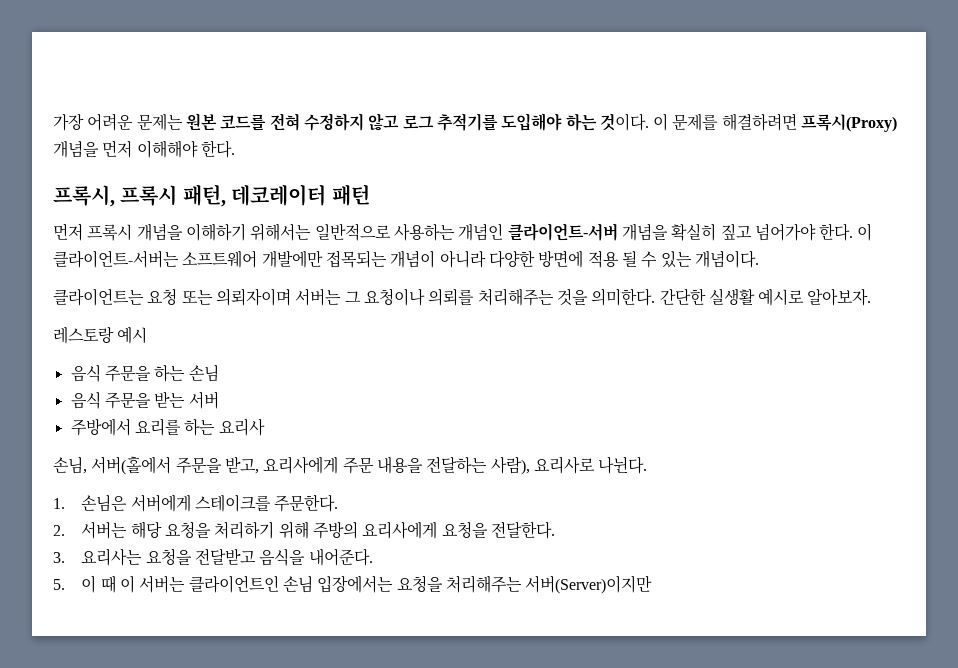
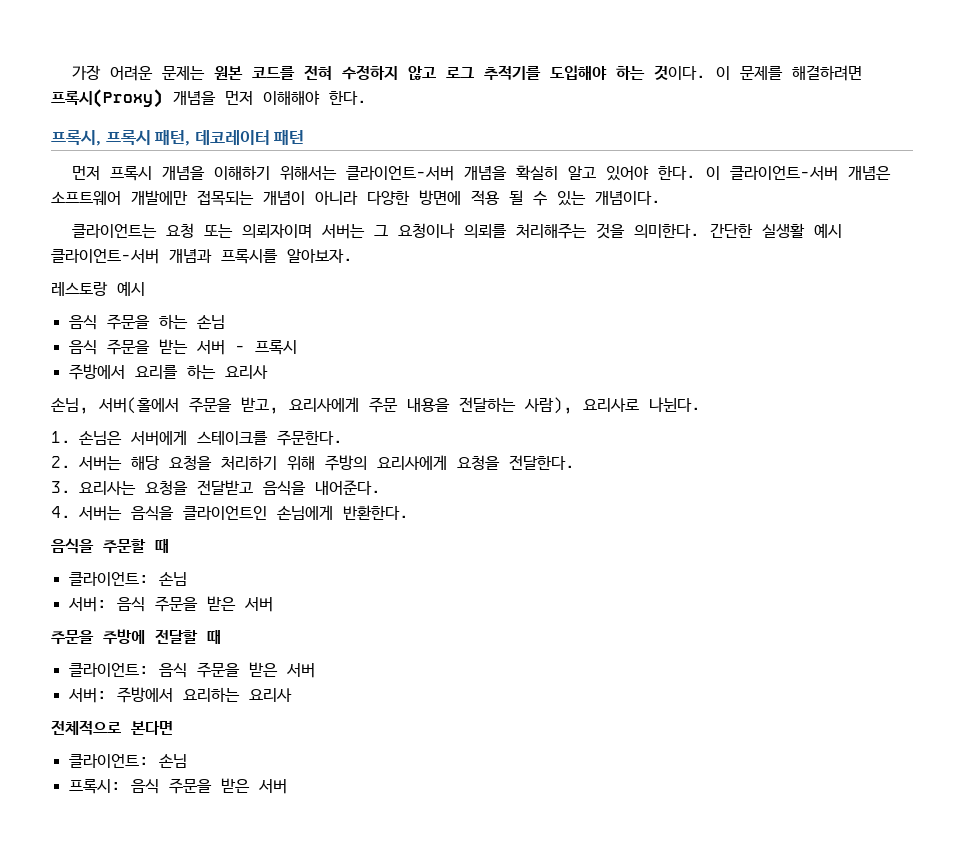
[314,223,873,241] [53,250,179,268] 일반적으로 사용하는 개념인 클라이언트-서버 개념을 확실히 짚고 넘어가야 한다. 이 클라이언트-서버는 -> [346,165,892,181] 클라이언트-서버 개념을 확실히 알고 있어야 한다. 이 클라이언트-서버 개념은
[758,289,805,306] 예시로 -> [814,223,843,238] [51,249,278,264] 예시 클라이언트-서버 개념과 프록시를
(219, 400) none -> [234,340,297,355] - 프록시
[53,575,653,594] 5. 이 때 이 서버는 클라이언트인 손님 입장에서는 요청을 처리해주는 서버(Server)이지만 -> [51,505,409,521] [51,538,169,554] [68,572,187,586] [67,596,273,612] [51,629,221,644] [68,662,315,678] [67,687,292,703] [51,720,173,735] [68,754,187,768] [68,778,287,794] 4. 서버는 음식을 클라이언트인 손님에게 반환한다. // 음식을 주문할 때 // 클라이언트: 손님 // 서버: 음식 주문을 받은 서버 // 주문을 주방에 전달할 때 // 클라이언트: 음식 주문을 받은 서버 // 서버: 주방에서 요리하는 요리사 // 전체적으로 본다면 // 클라이언트: 손님 // 프록시: 음식 주문을 받은 서버

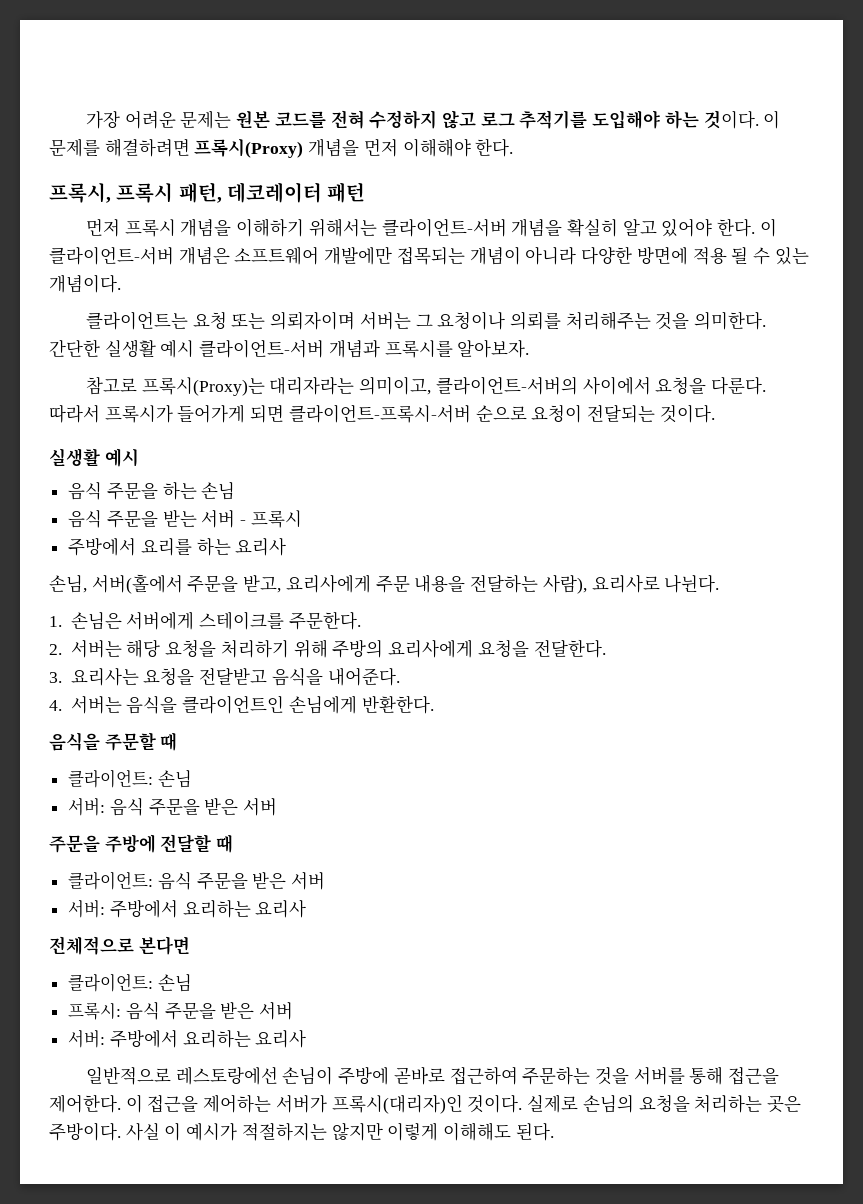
[51,282,108,296] 레스토랑 -> [85,376,766,396] [49,404,715,423] [49,448,100,467] 참고로 프록시(Proxy)는 대리자라는 의미이고, 클라이언트-서버의 사이에서 요청을 다룬다. 따라서 프록시가 들어가게 되면 클라이언트-프록시-서버 순으로 요청이 전달되는 것이다. // 실생활
(287, 786) none -> [68,1029,307,1048] [85,1066,780,1085] [49,1094,801,1114] [49,1122,554,1141] // 서버: 주방에서 요리하는 요리사 // 일반적으로 레스토랑에선 손님이 주방에 곧바로 접근하여 주문하는 것을 서버를 통해 접근을 제어한다. 이 접근을 제어하는 서버가 프록시(대리자)인 것이다. 실제로 손님의 요청을 처리하는 곳은 주방이다. 사실 이 예시가 적절하지는 않지만 이렇게 이해해도 된다.

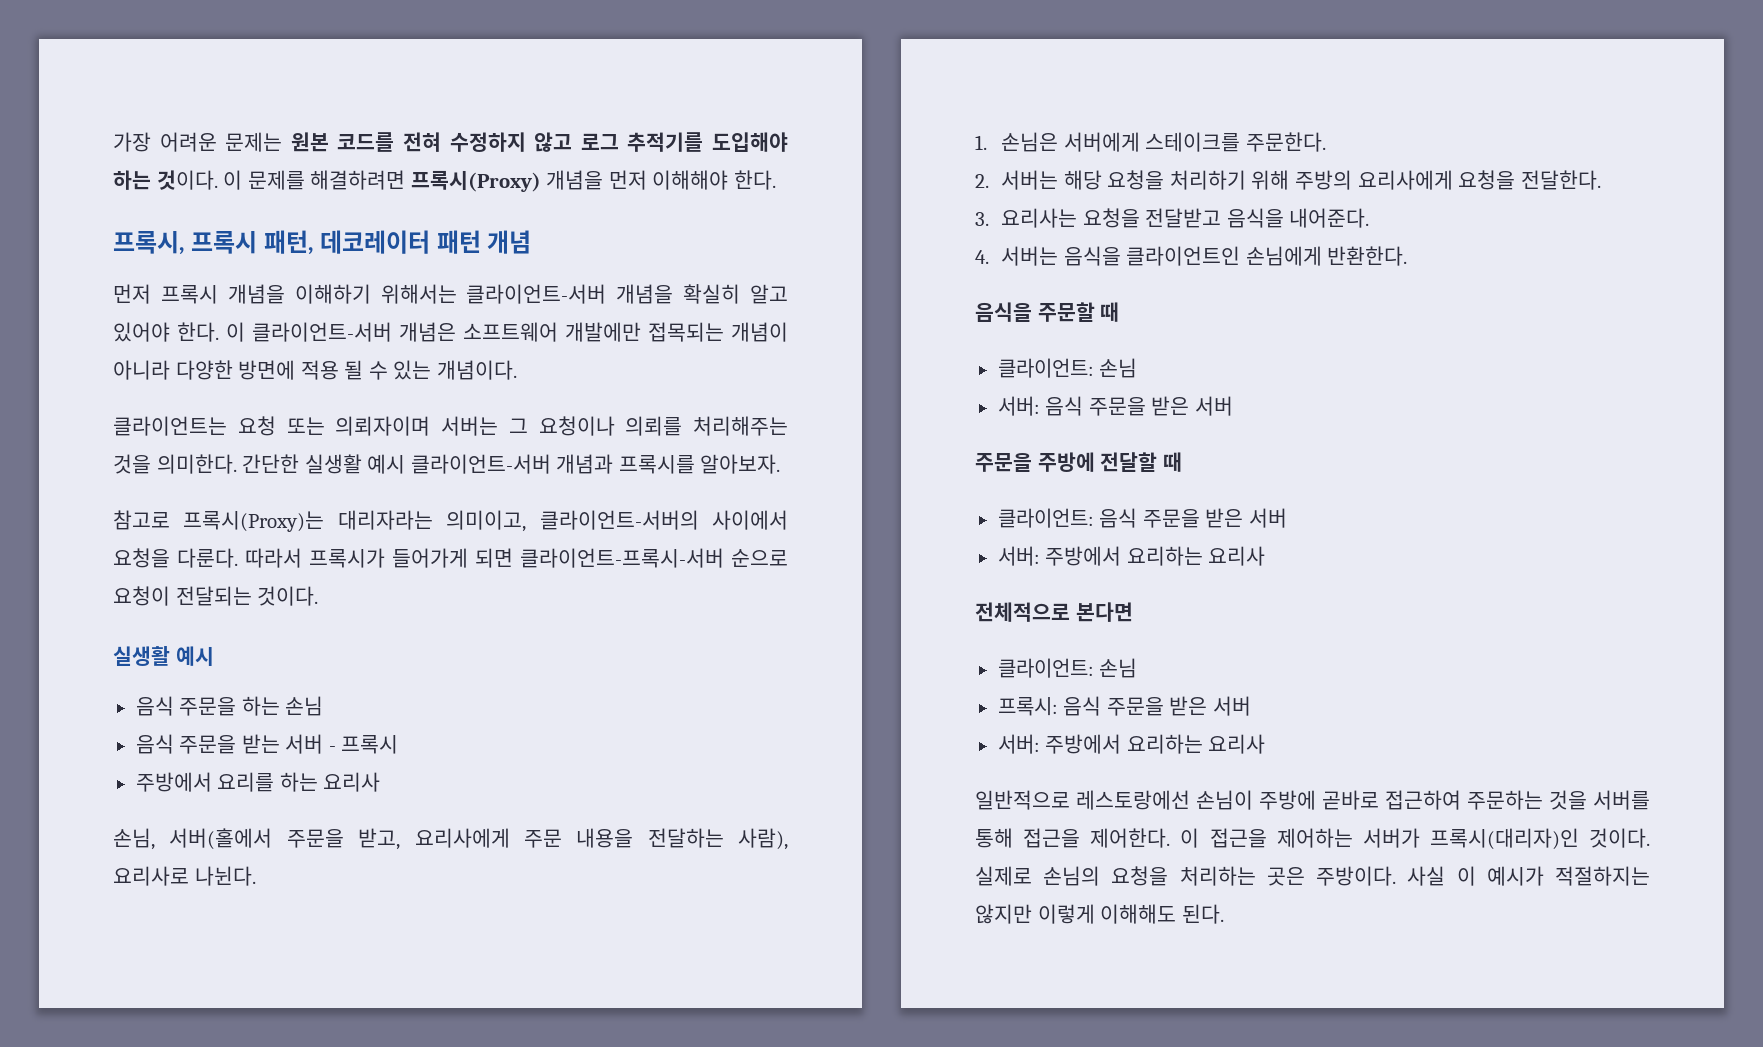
(366, 192) none -> [487,230,532,254] 개념

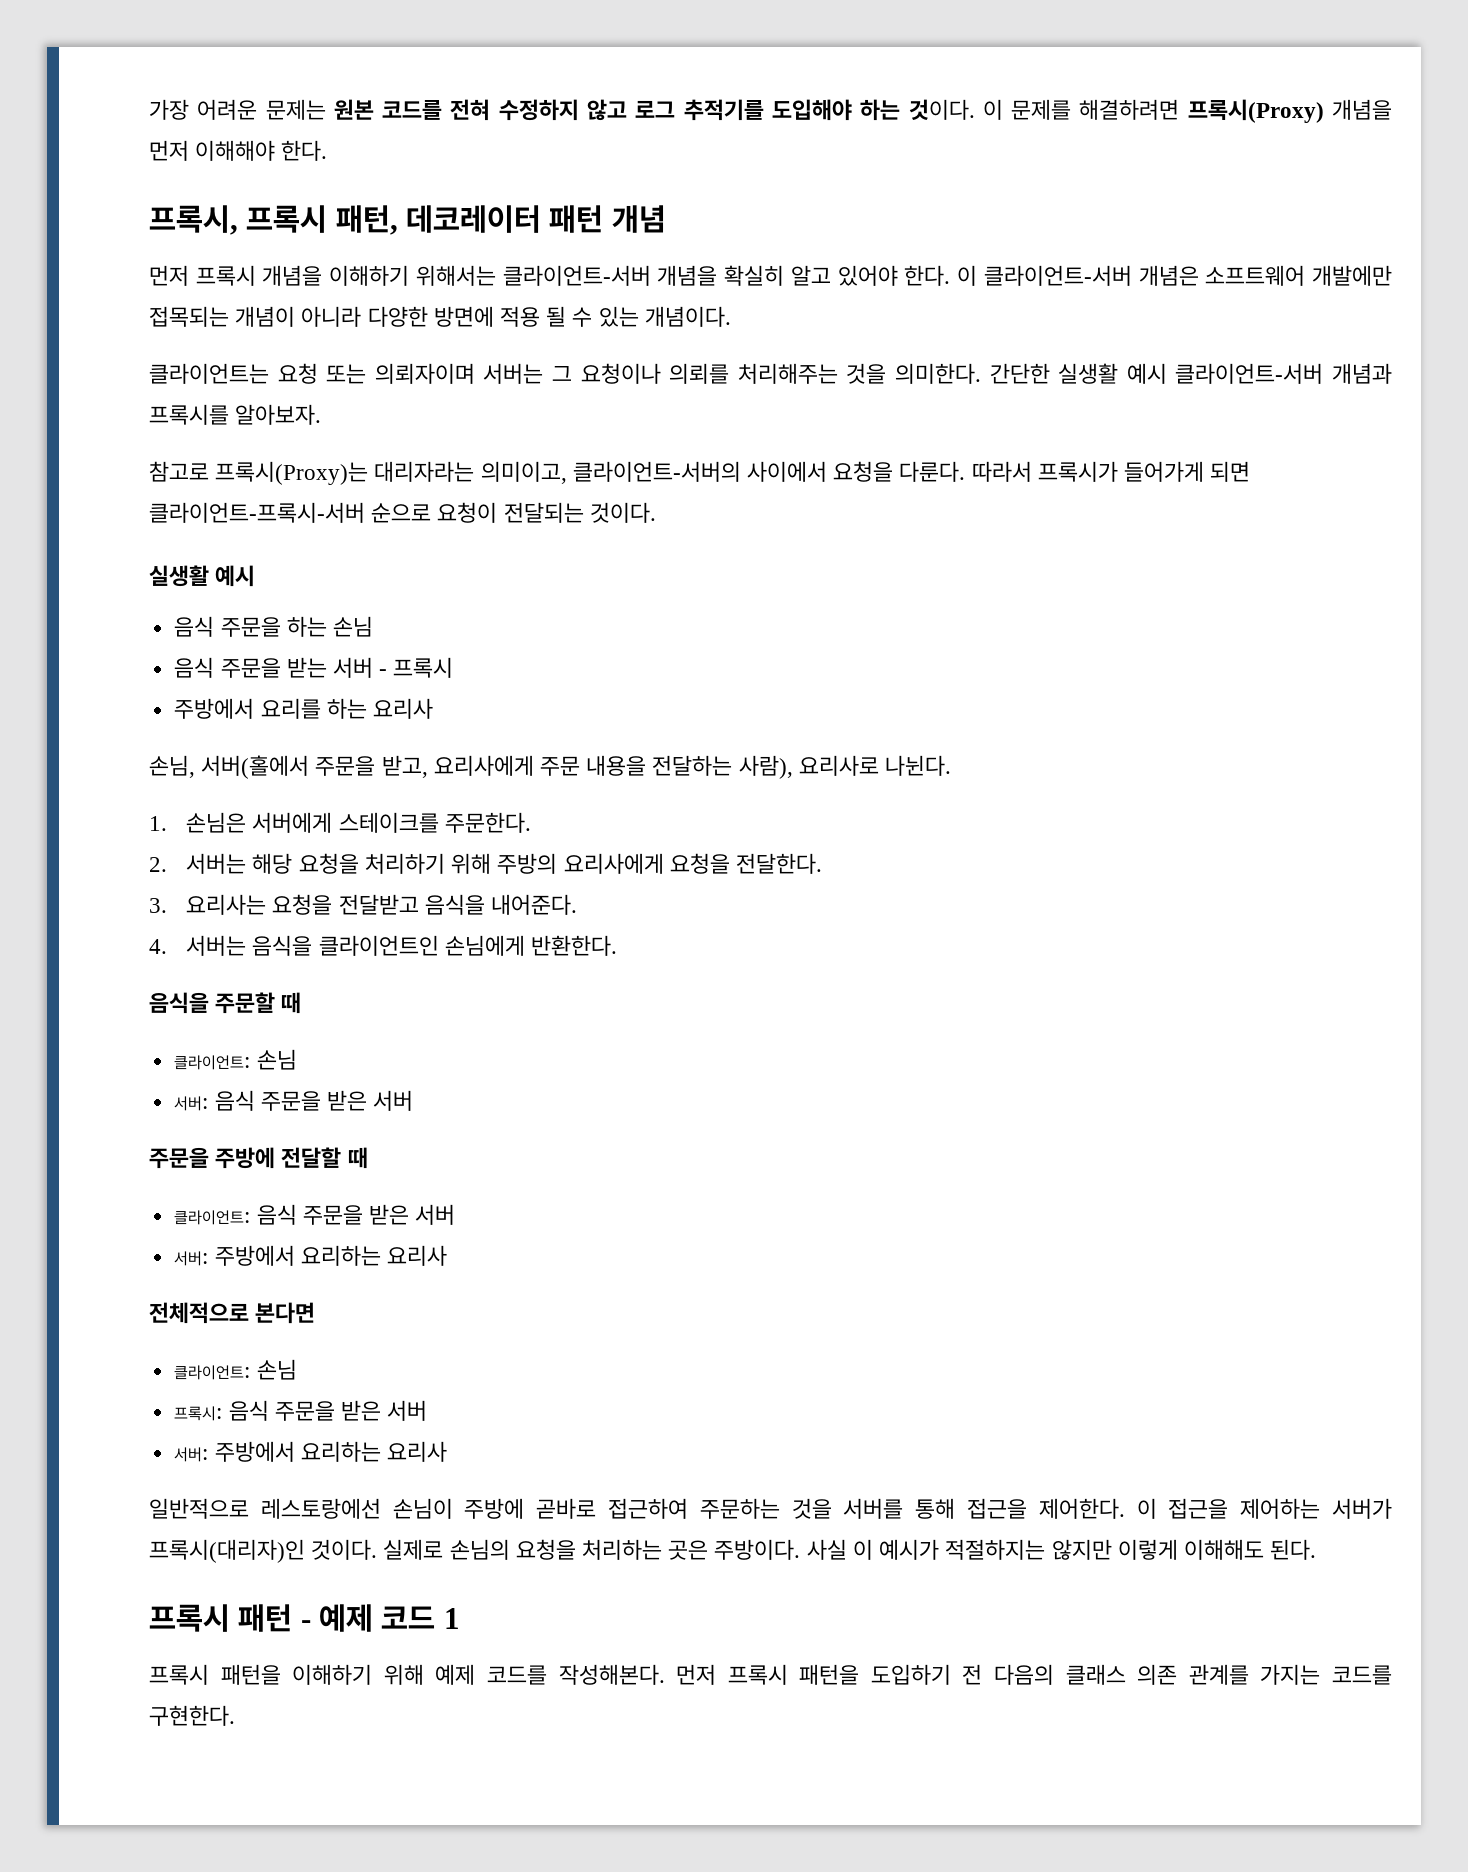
(1224, 914) none -> [149,1604,460,1632] [149,1664,1392,1685] [149,1705,235,1726] // 프록시 패턴 - 예제 코드 1 // 프록시 패턴을 이해하기 위해 예제 코드를 작성해본다. 먼저 프록시 패턴을 도입하기 전 다음의 클래스 의존 관계를 가지는 코드를 구현한다.

